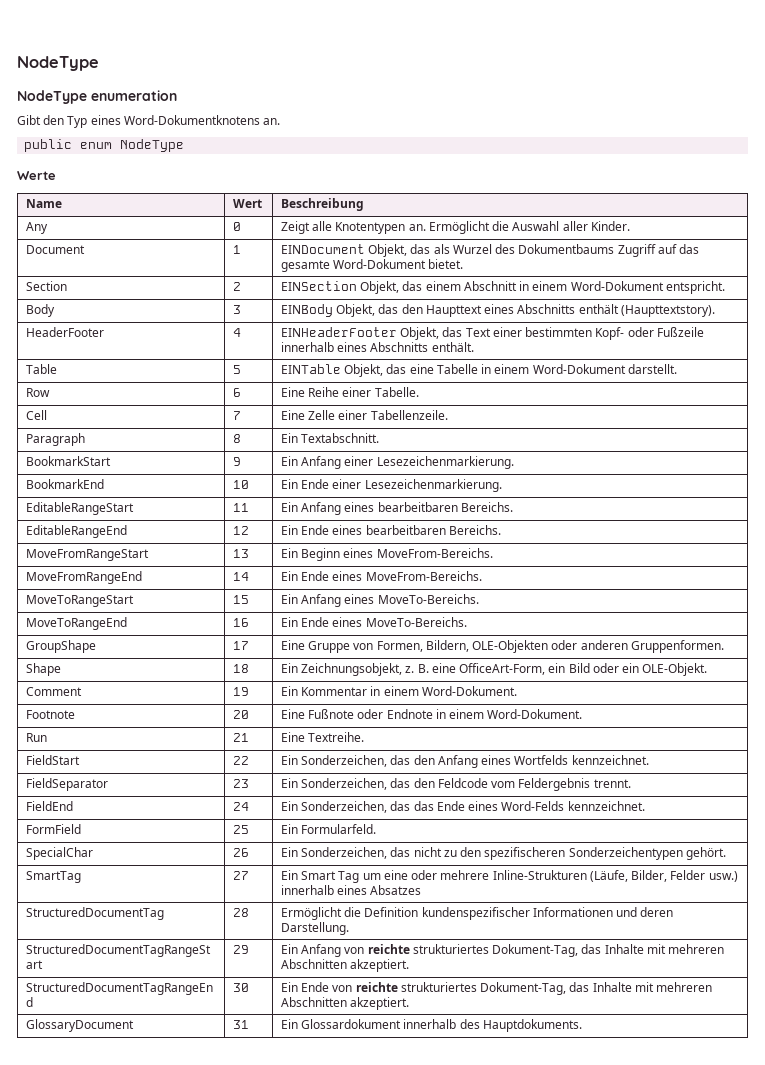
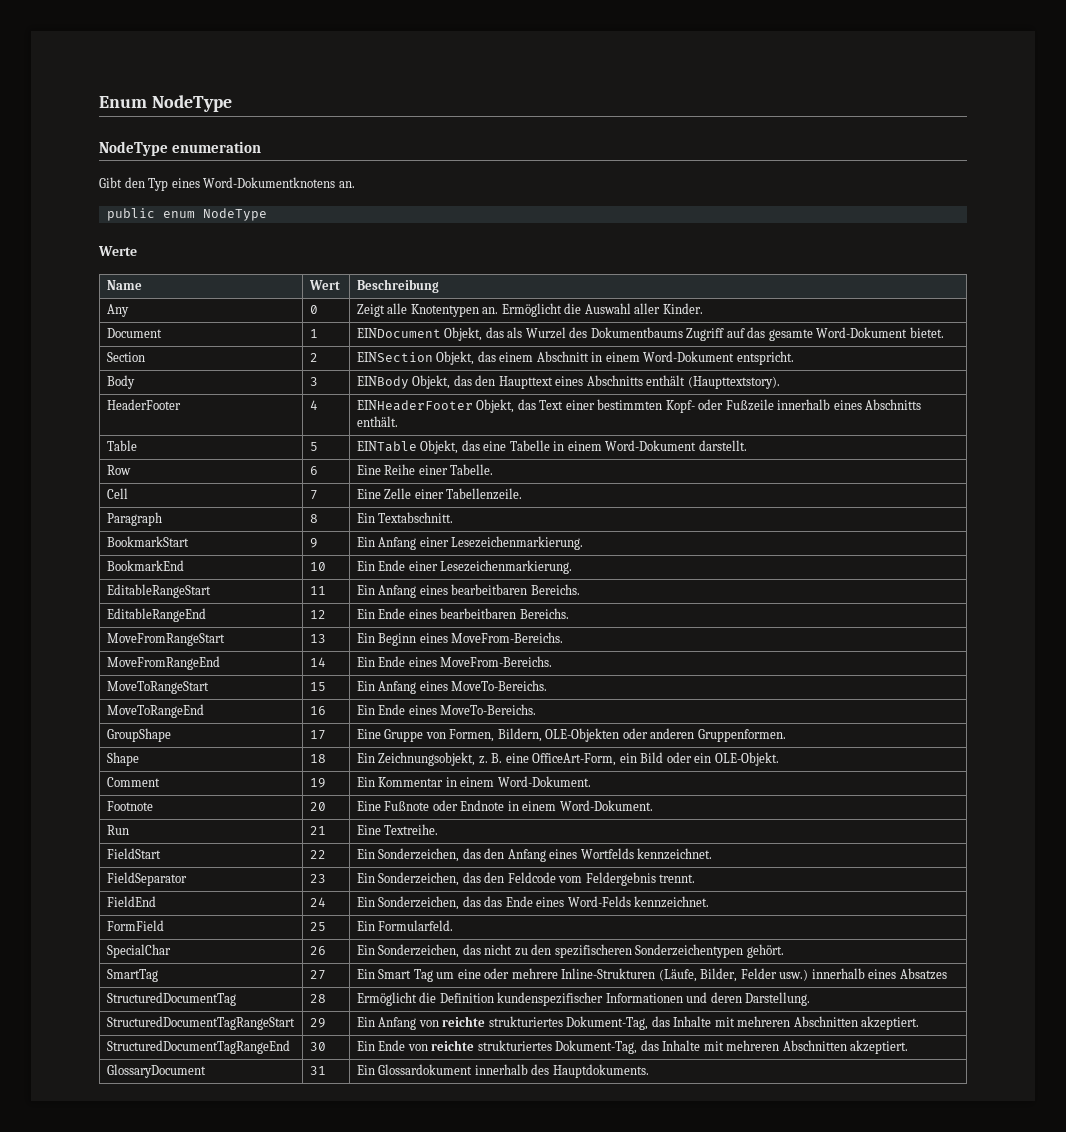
(17, 63) none -> [99,96,147,108] Enum

